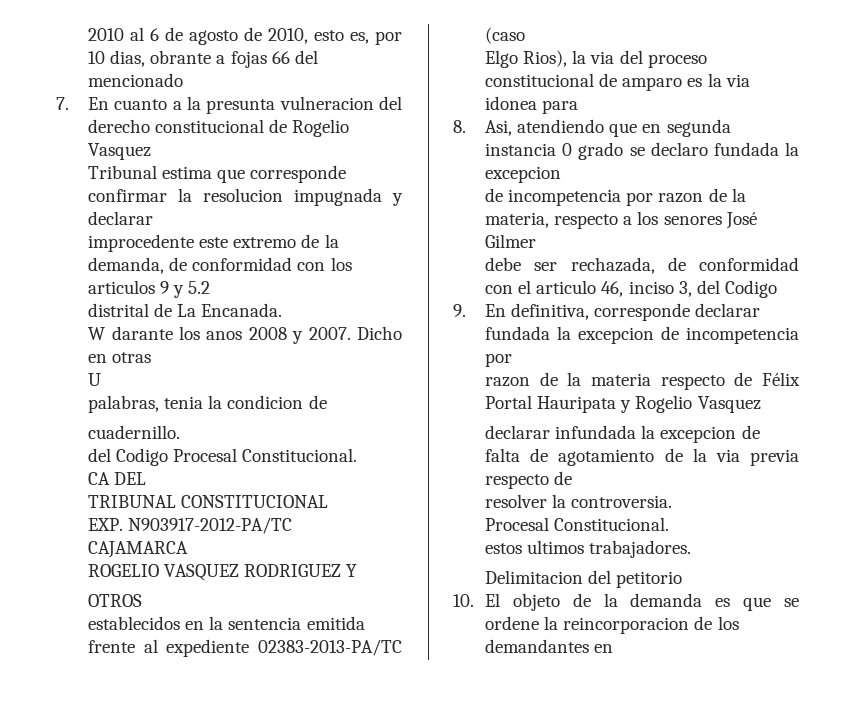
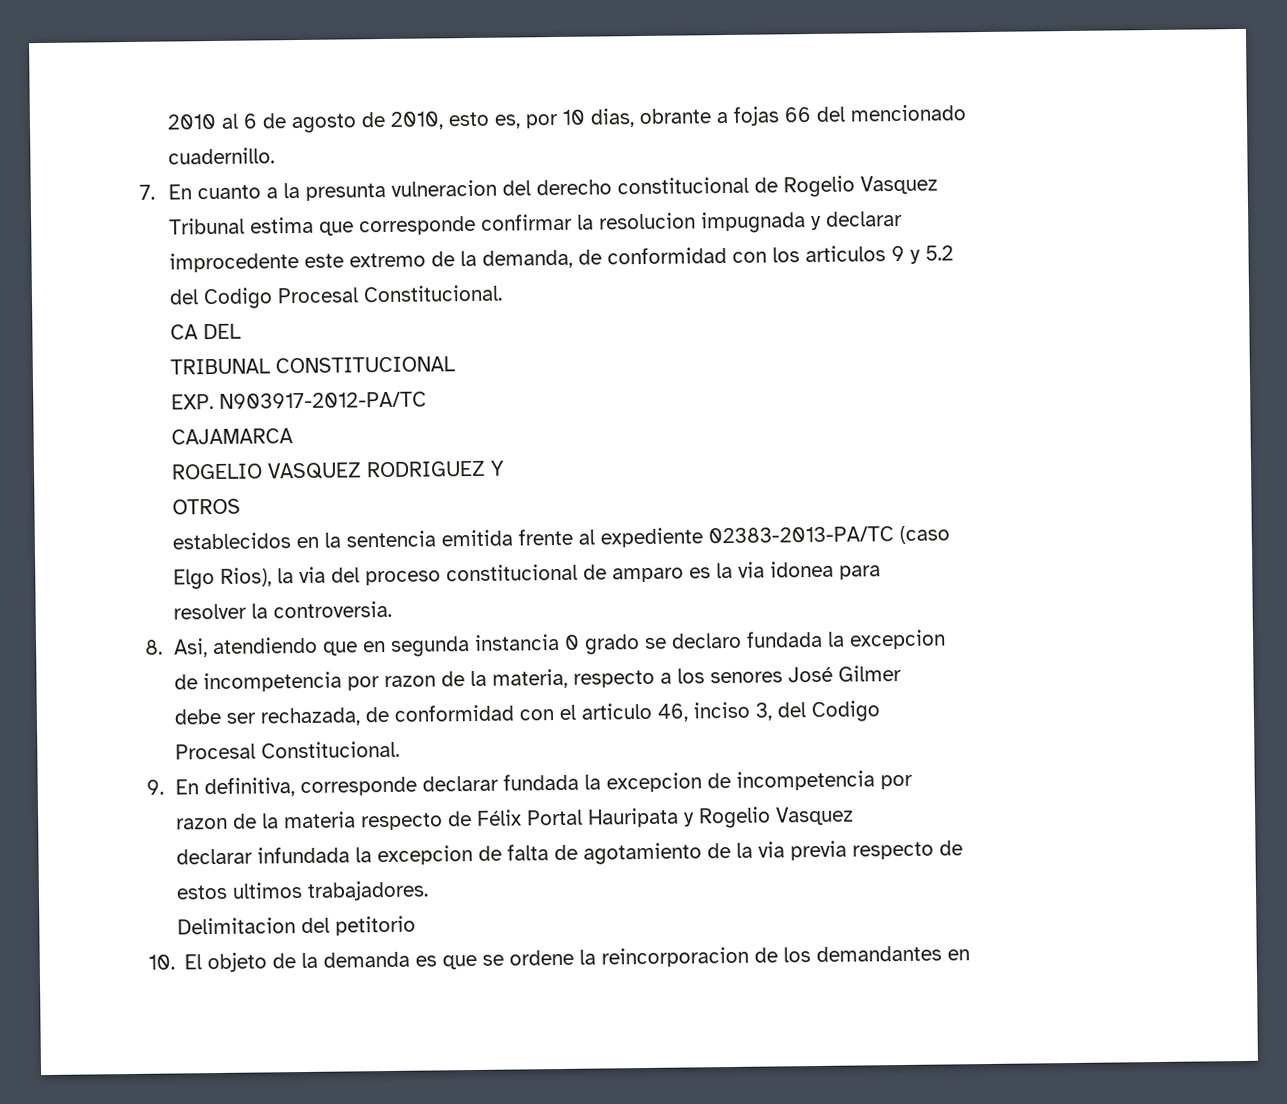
(184, 80) none -> [168,147,276,165] // cuadernillo.
[88,303,283,317] [88,326,403,344] [88,352,152,363] [88,373,102,386] [88,395,327,413] [88,425,181,439] // distrital de La Encanada. // W darante los anos 2008 y 2007. Dicho en otras // U // palabras, tenia la condicion de // cuadernillo. -> (955, 253) none
(579, 107) none -> [173,600,393,620] // resolver la controversia.
(778, 289) none -> [175,740,401,760] // Procesal Constitucional.
[485,494,673,508] [485,517,670,531] // resolver la controversia. // Procesal Constitucional. -> (964, 848) none

